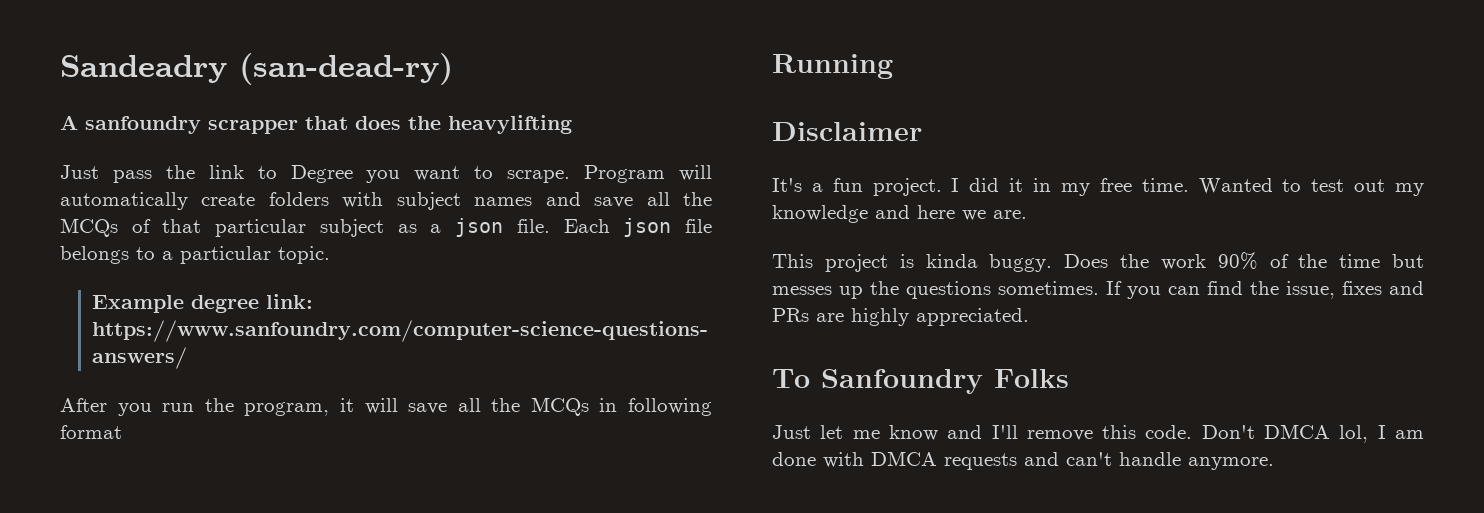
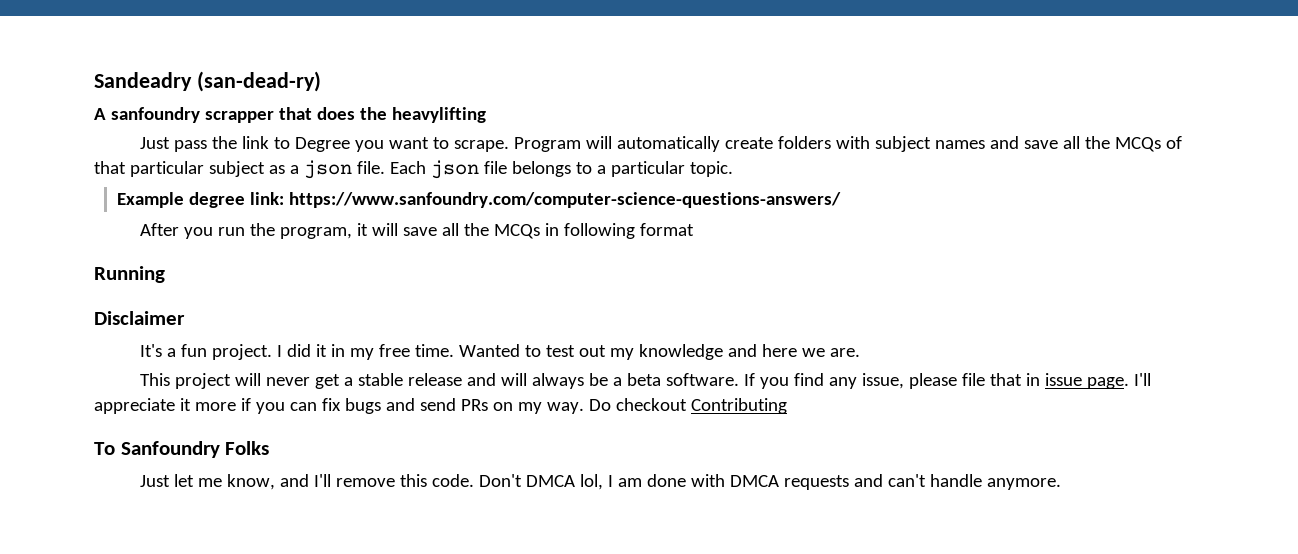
[899,252,1424,272] [772,281,1424,299] [772,308,1029,326] is kinda buggy. Does the work 90% of the time but messes up the questions sometimes. If you can find the issue, fixes and PRs are highly appreciated. -> [235,373,1152,389] [94,398,787,414] will never get a stable release and will always be a beta software. If you find any issue, please file that in issue page. I'll appreciate it more if you can fix bugs and send PRs on my way. Do checkout Contributing
[888,425,938,441] know -> [227,474,276,490] know,

